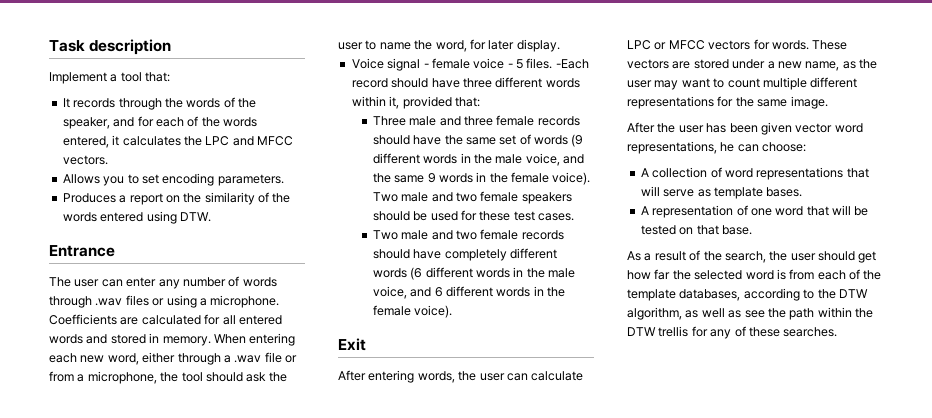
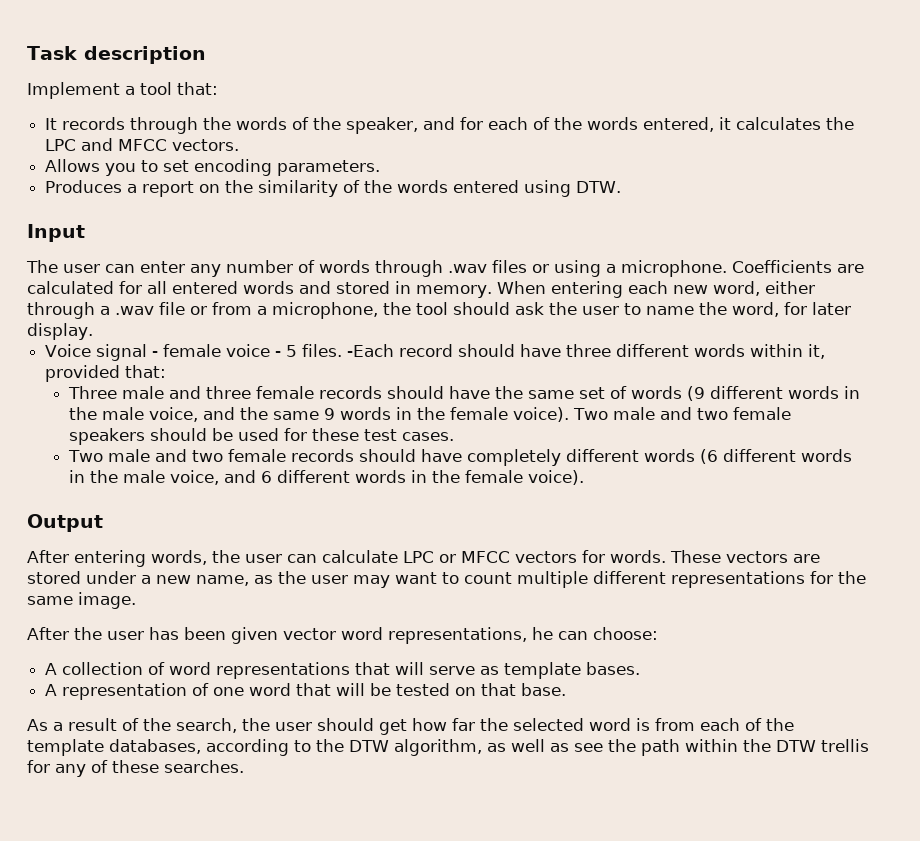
[49,245,115,257] Entrance -> [27,224,85,242] Input
[338,338,366,351] Exit -> [27,514,103,532] Output

